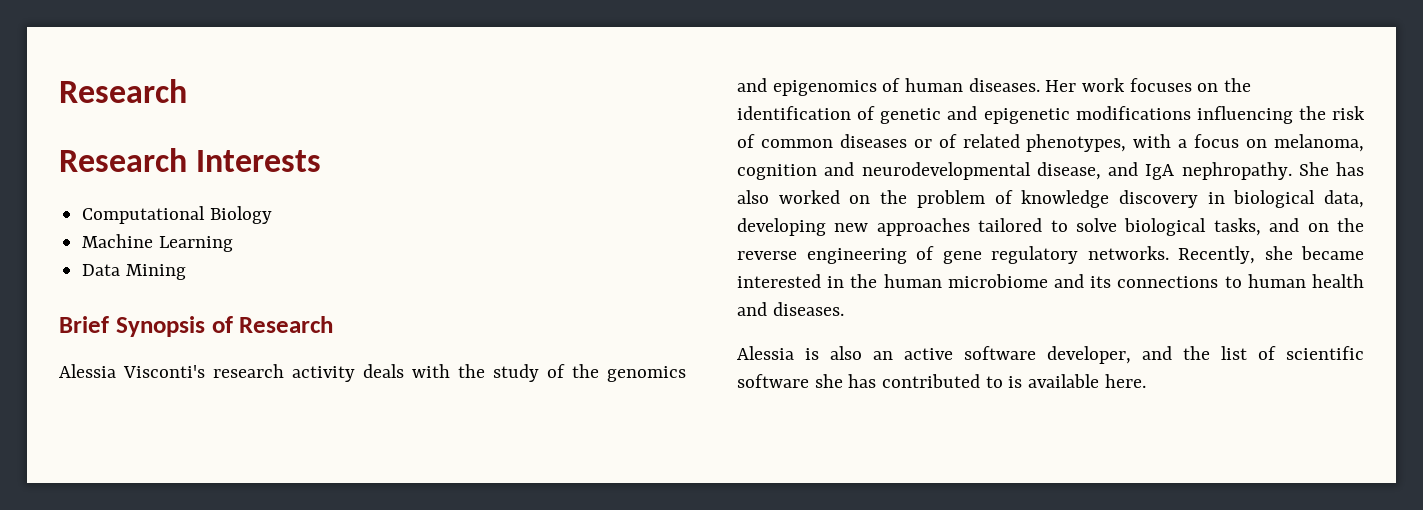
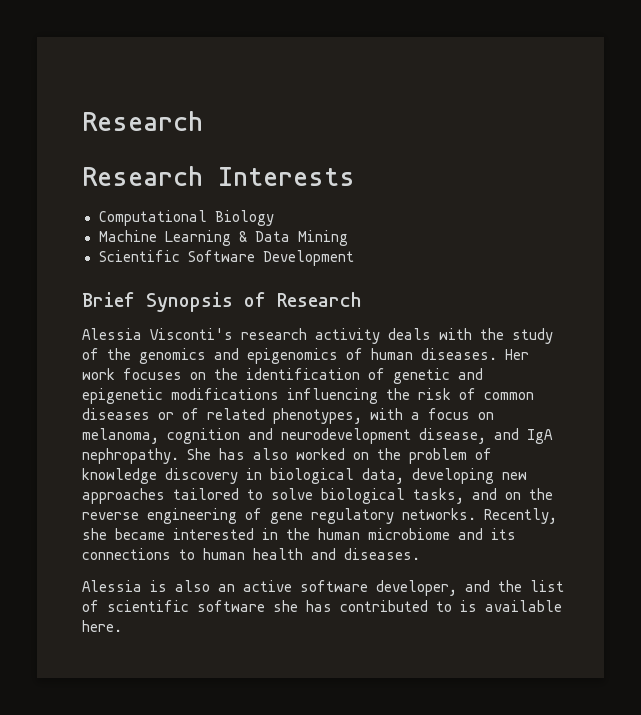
(233, 244) // -> [238,231,247,242] &
(186, 272) none -> [98,250,354,266] // Scientific Software Development
[861,162,1031,180] neurodevelopmental -> [281,428,411,444] neurodevelopment

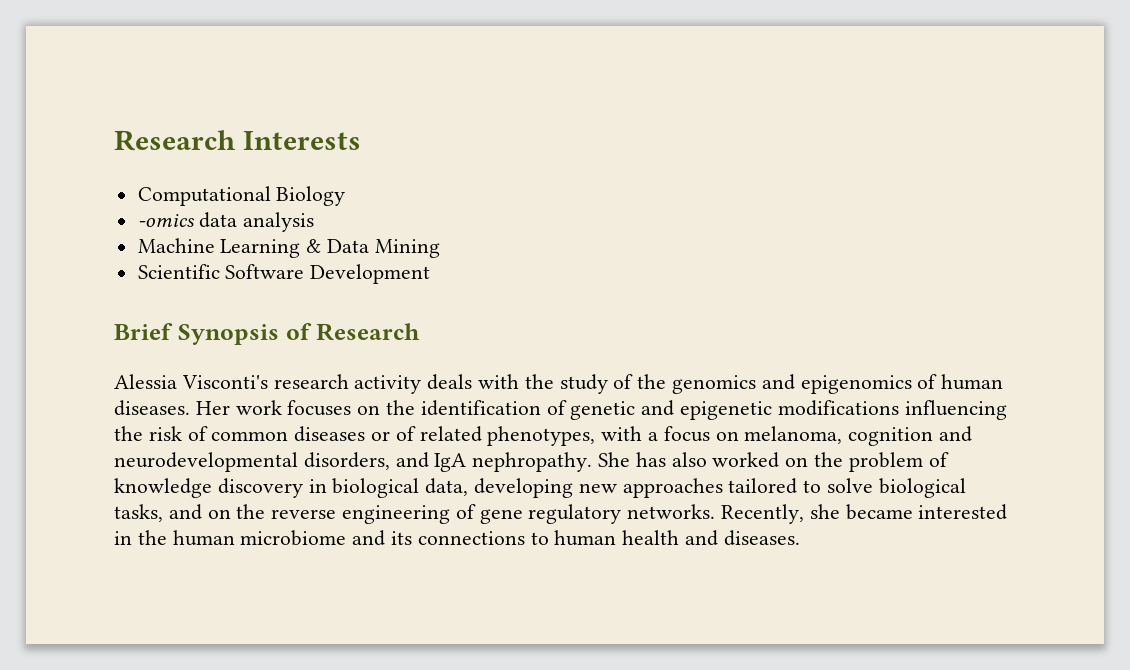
[82,111,203,131] [82,166,203,186] Research // Research -> [114,130,236,151] Research
(274, 218) none -> [137,212,315,232] // -omics data analysis
[281,428,486,444] neurodevelopment disease, -> [114,452,390,472] neurodevelopmental disorders,
[82,580,564,596] [82,600,562,612] [82,620,122,632] // Alessia is also an active software developer, and the list of scientific software she has contributed to is available here. -> (800, 538) none

